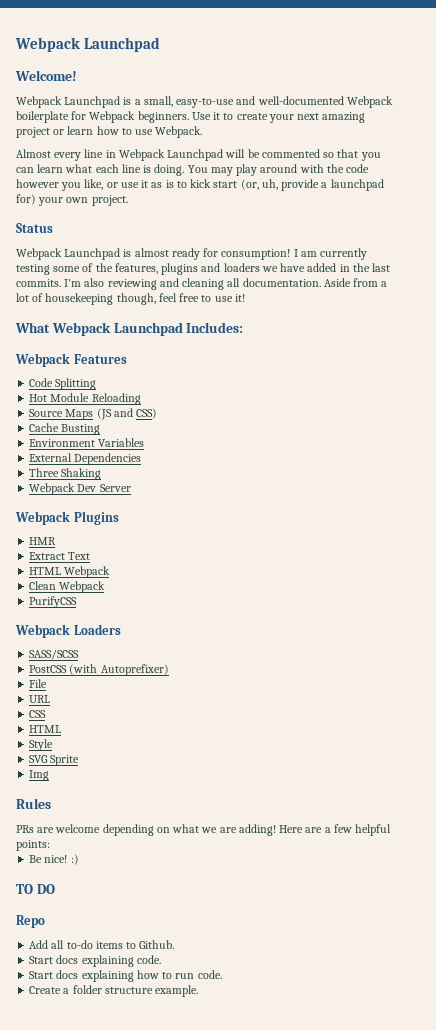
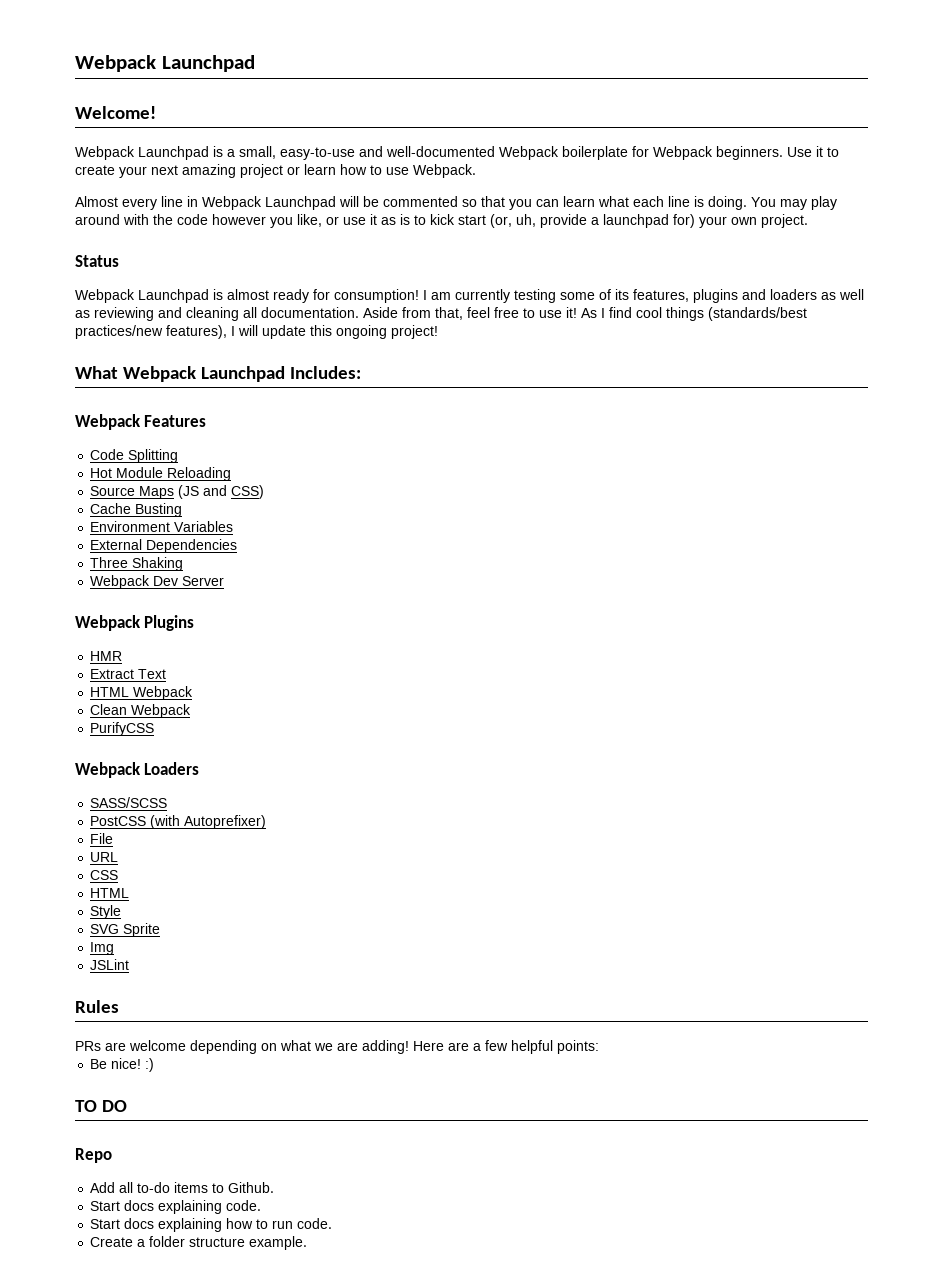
[95,263,113,272] the -> [615,289,629,300] its
[261,263,391,272] [16,278,105,287] we have added in the last commits. I'm also -> [821,289,864,300] [75,310,90,318] as well as
[381,281,388,287] [16,293,156,305] a lot of housekeeping though, -> [435,307,463,320] that,
(245, 298) none -> [581,307,807,321] [75,325,438,339] As I find cool things (standards/best practices/new features), I will update this ongoing project!
(50, 775) none -> [90,959,130,970] // JSLint

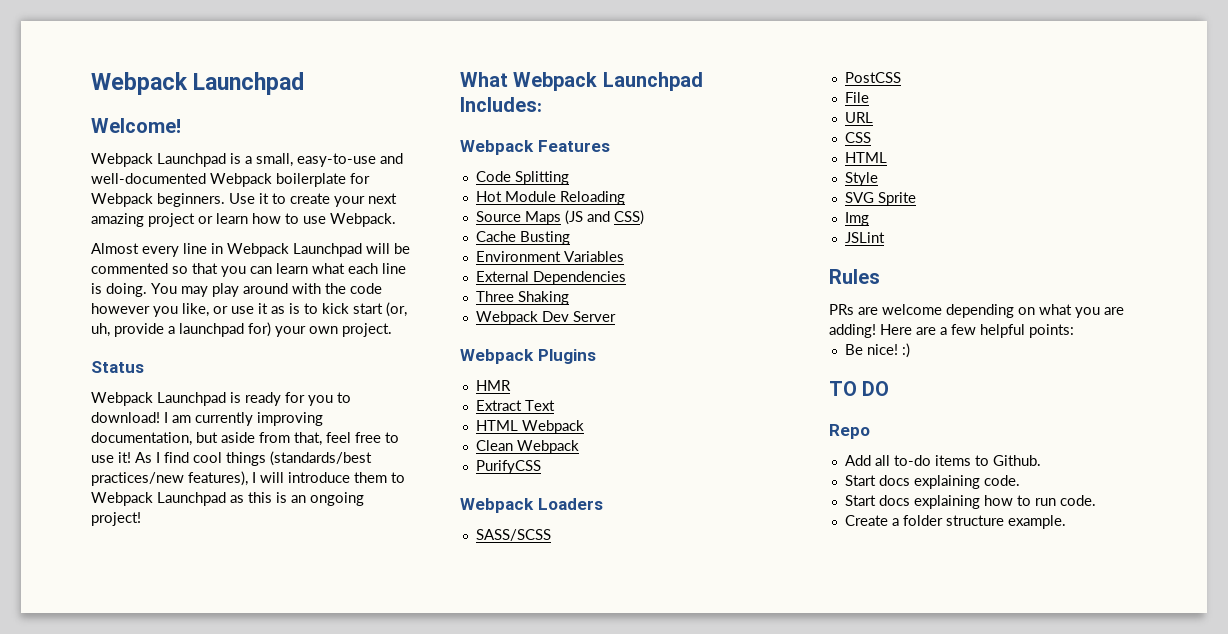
[227,289,269,300] almost -> (241, 397) none
[334,289,864,303] [75,307,398,321] consumption! I am currently testing some of its features, plugins and loaders as well as reviewing and cleaning all documentation. Aside -> [308,392,351,406] [91,412,323,426] [91,432,255,446] you to download! I am currently improving documentation, but aside
[262,325,332,339] update this -> [288,472,405,483] [91,492,306,506] introduce them to Webpack Launchpad as this is an
[150,815,267,829] (with Autoprefixer) -> (901, 77) none
[314,1043,333,1051] we -> [1075,307,1100,318] you

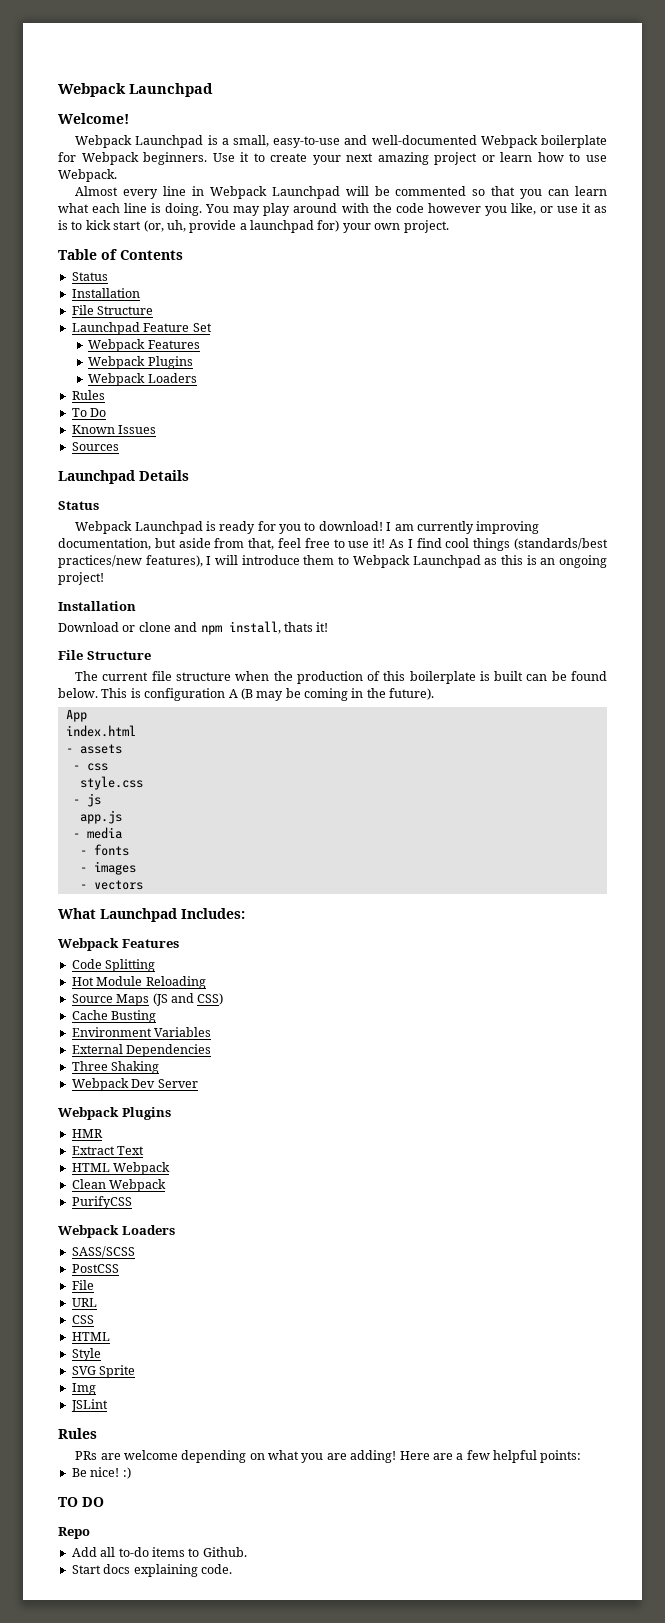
(392, 330) none -> [58,249,183,260] [71,272,108,281] [71,288,140,298] [71,305,154,315] [71,322,212,335] [88,339,200,352] [88,356,193,369] [88,373,197,386] [71,390,105,400] [71,408,107,417] [71,425,157,434] [71,442,119,451] [58,470,189,484] // Table of Contents // Status // Installation // File Structure // Launchpad Feature Set // Webpack Features // Webpack Plugins // Webpack Loaders // Rules // To Do // Known Issues // Sources // Launchpad Details
(141, 519) none -> [58,601,136,611] [58,621,329,635] [58,650,151,660] [75,671,607,684] [58,688,435,701] [65,709,87,722] [65,725,136,737] [65,744,122,754] [72,763,108,771] [79,776,143,790] [72,793,101,807] [79,810,122,824] [72,827,122,839] [79,844,129,856] [79,861,136,875] [79,880,143,890] // Installation // Download or clone and npm install, thats it! // File Structure // The current file structure when the production of this boilerplate is built can be found below. This is configuration A (B may be coming in the future). // App // index.html // - assets // - css // style.css // - js // app.js // - media // - fonts // - images // - vectors
[513,72,598,91] Webpack -> (96, 913) none
[844,495,1096,509] [844,515,1066,529] // Start docs explaining how to run code. // Create a folder structure example. -> (232, 1569) none

